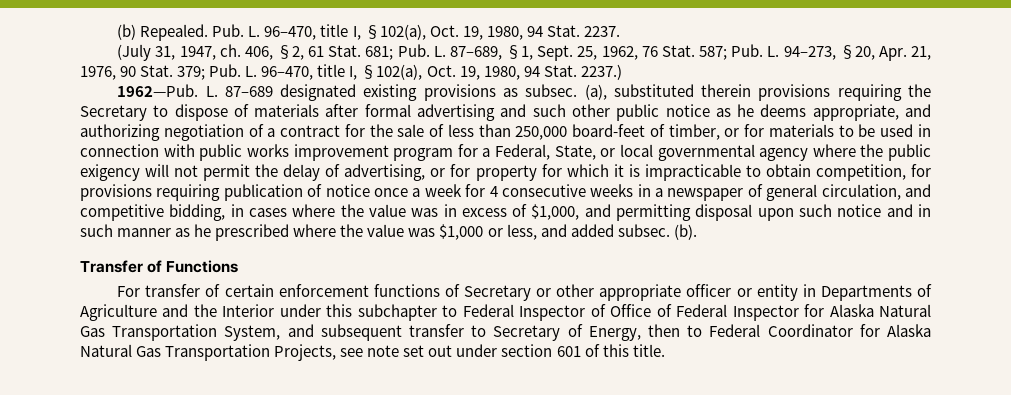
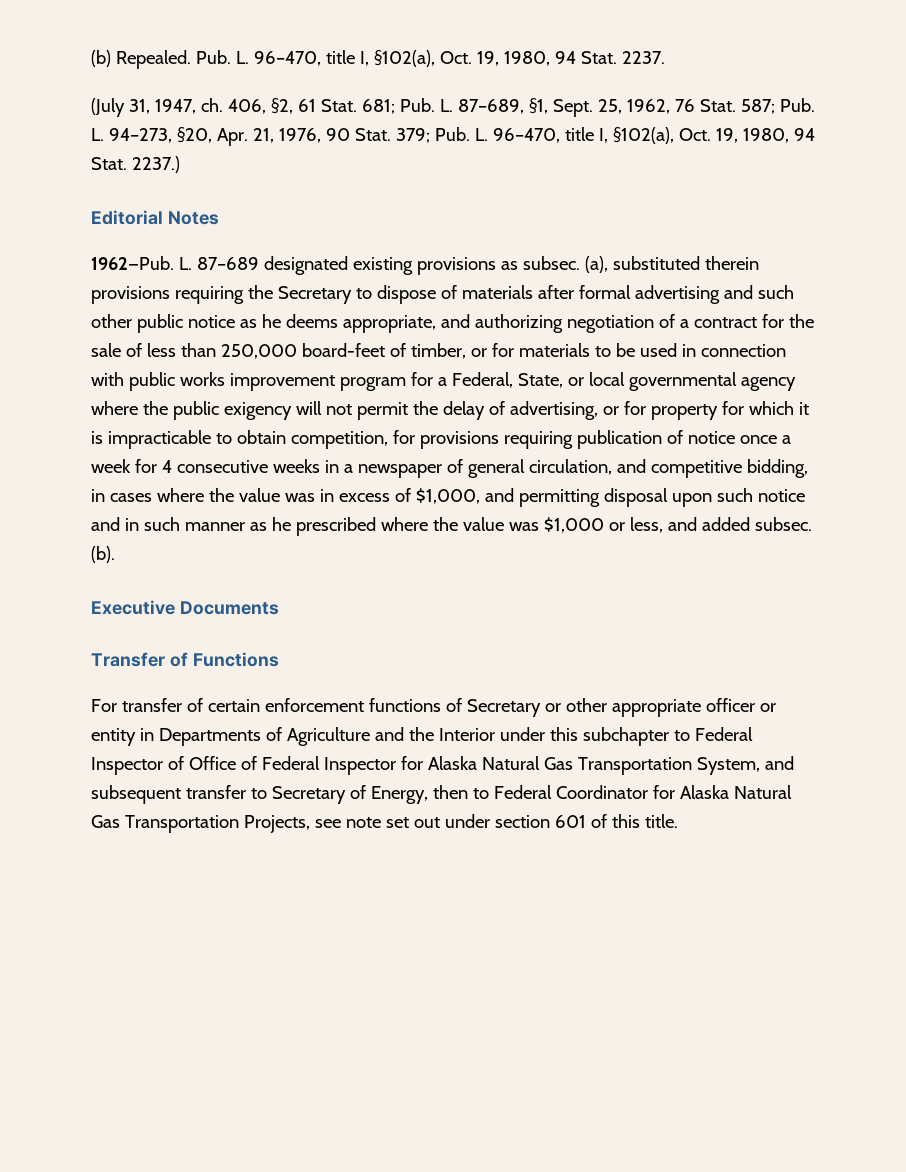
(622, 72) none -> [91,210,219,225] // Editorial Notes
(697, 232) none -> [91,600,279,615] // Executive Documents

